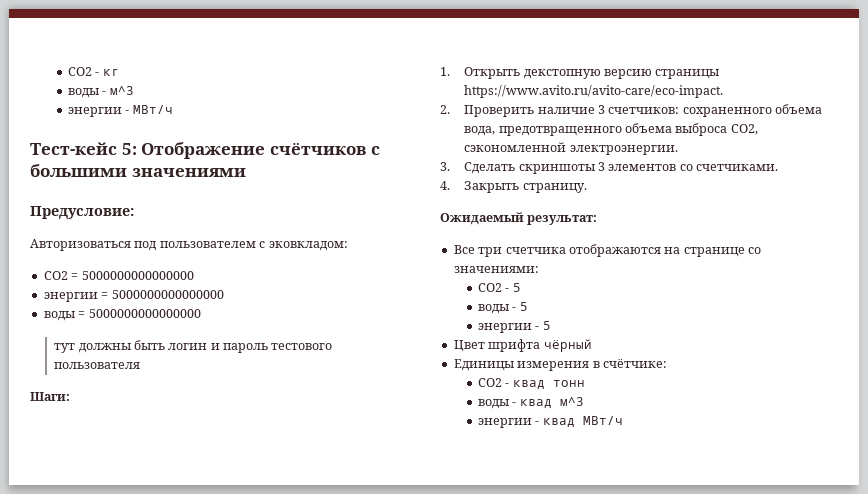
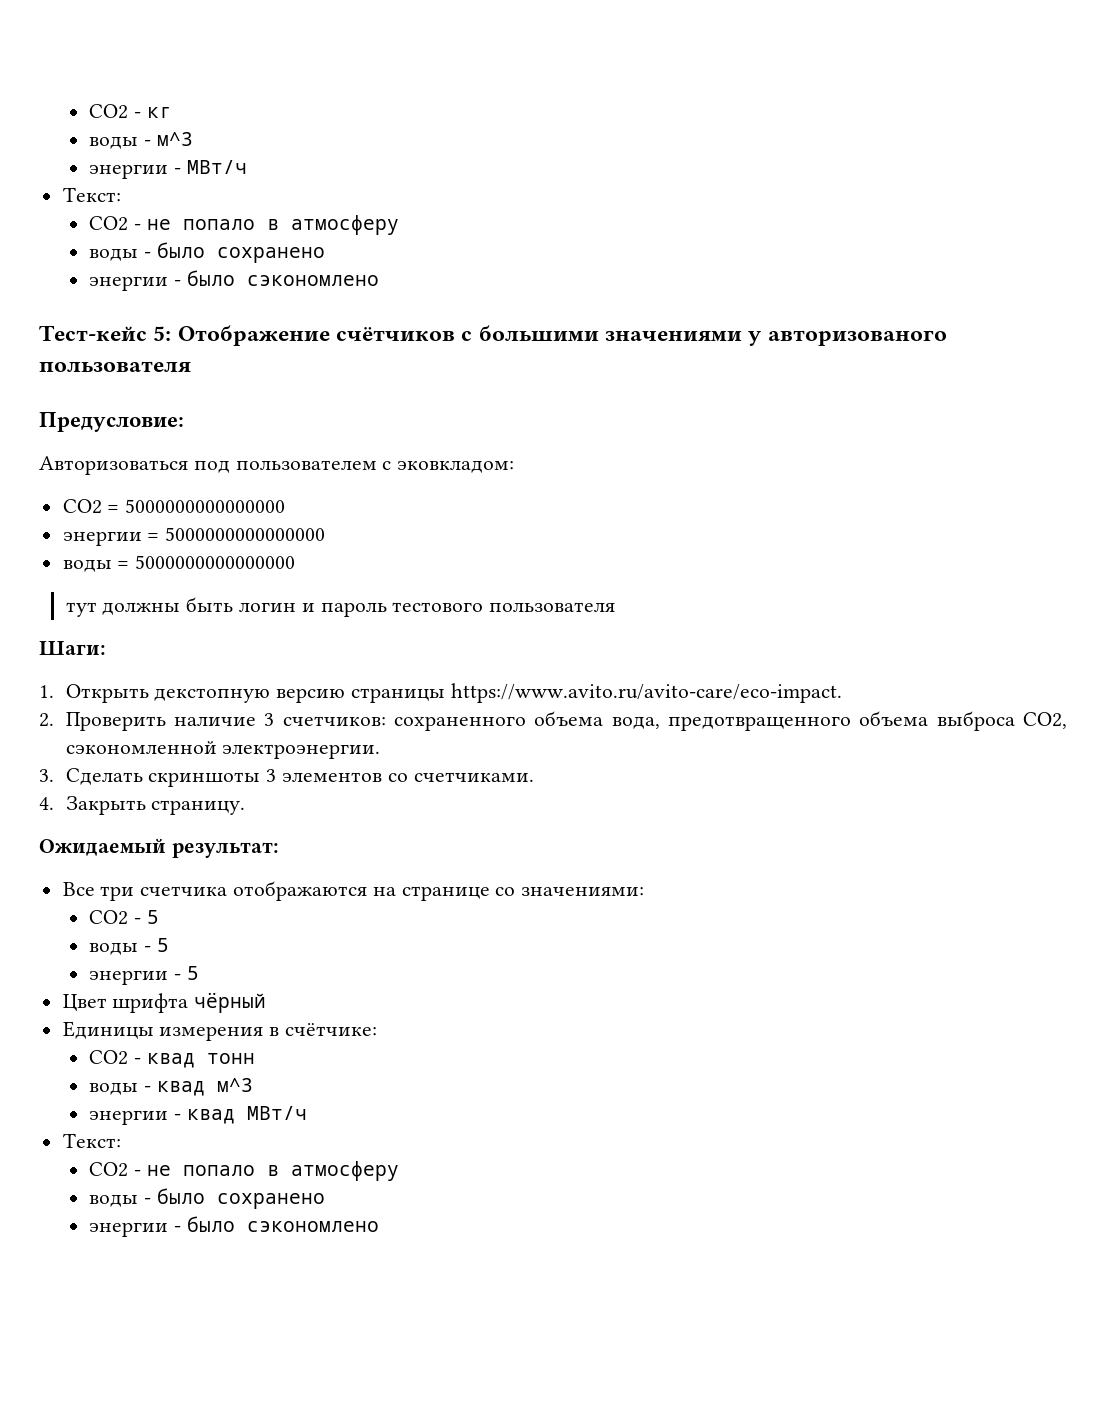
(173, 109) none -> [62,187,121,202] [89,215,399,235] [89,242,325,263] [89,270,379,291] // Текст: // СО2 - не попало в атмосферу // воды - было сохранено // энергии - было сэкономлено
(246, 172) none -> [748,330,947,346] [39,361,191,372] у авторизованого пользователя
(623, 420) none -> [62,1133,121,1148] [89,1161,399,1181] [89,1188,325,1209] [89,1216,379,1237] // Текст: // СО2 - не попало в атмосферу // воды - было сохранено // энергии - было сэкономлено

